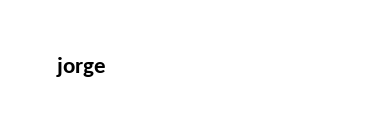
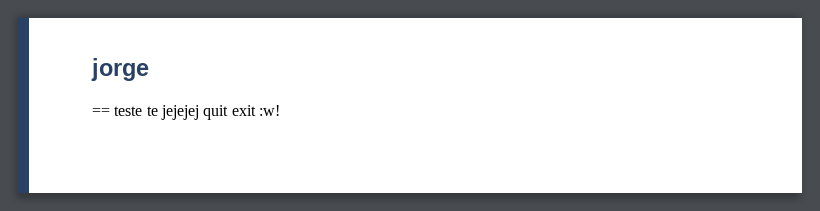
(106, 67) none -> [92,105,280,120] // == teste te jejejej quit exit :w!

